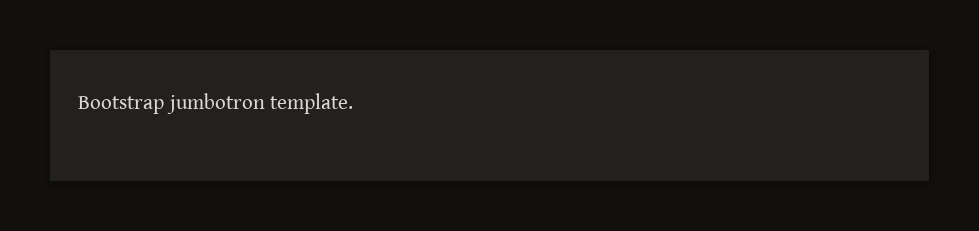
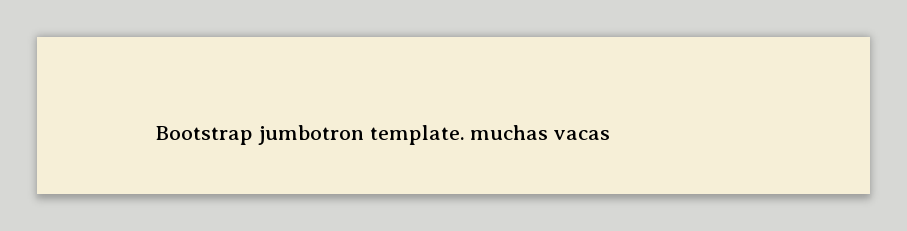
(354, 103) none -> [470,125,611,140] muchas vacas

